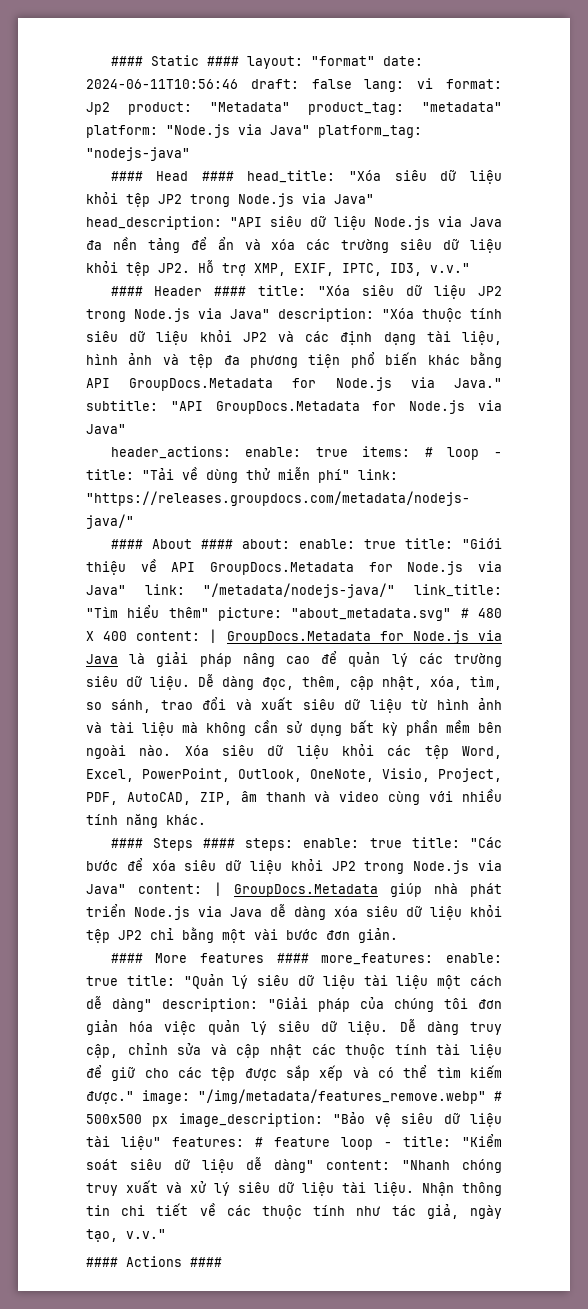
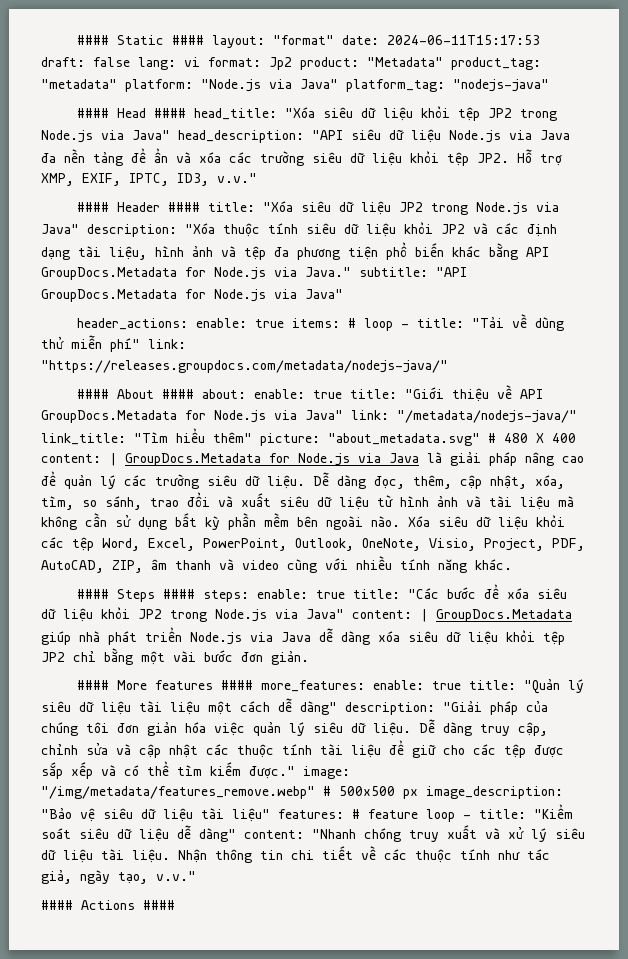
[86,79,238,89] 2024-06-11T10:56:46 -> [387,35,541,45] 2024-06-11T15:17:53

